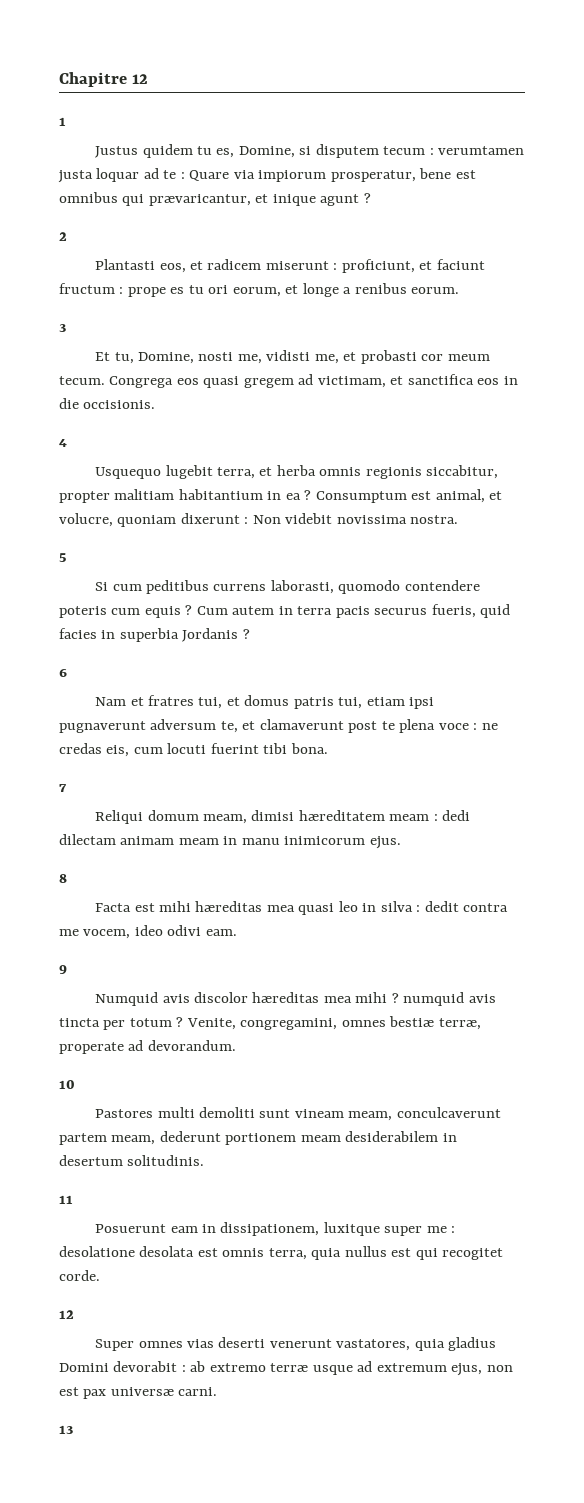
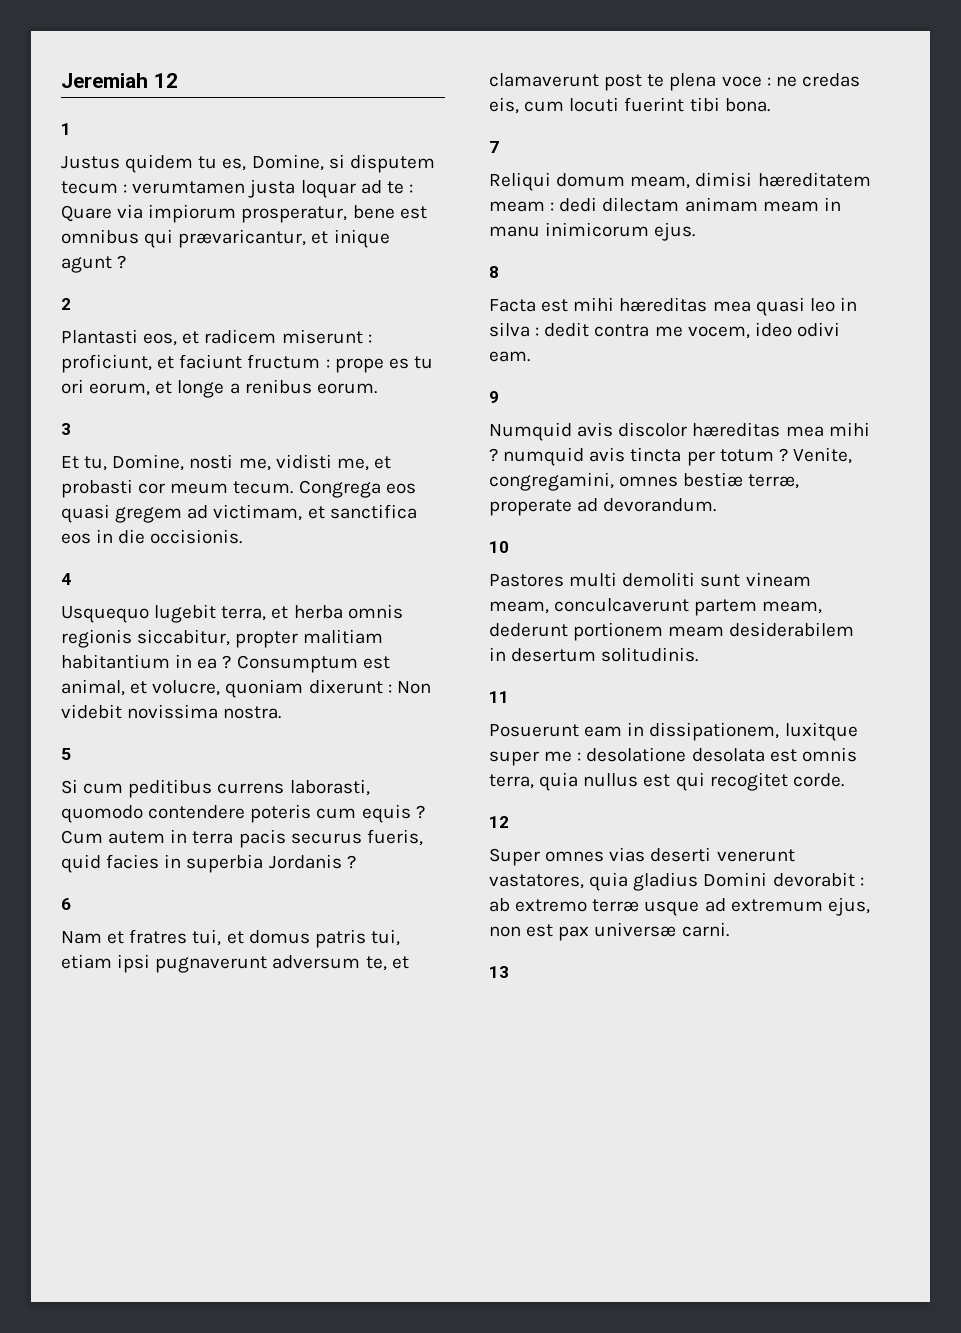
[59,72,127,87] Chapitre -> [61,73,148,88] Jeremiah

